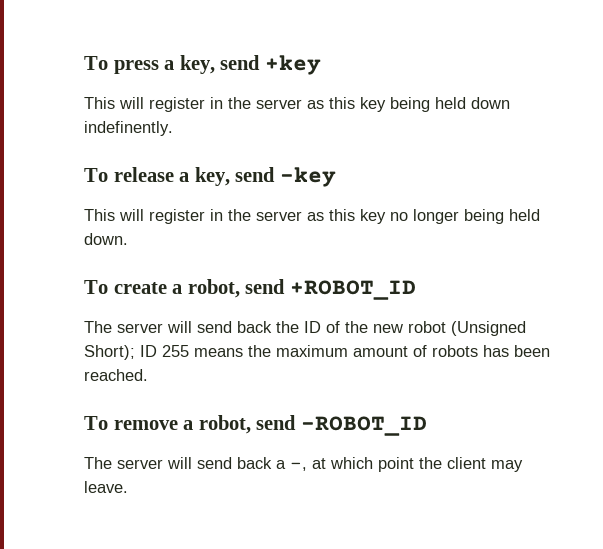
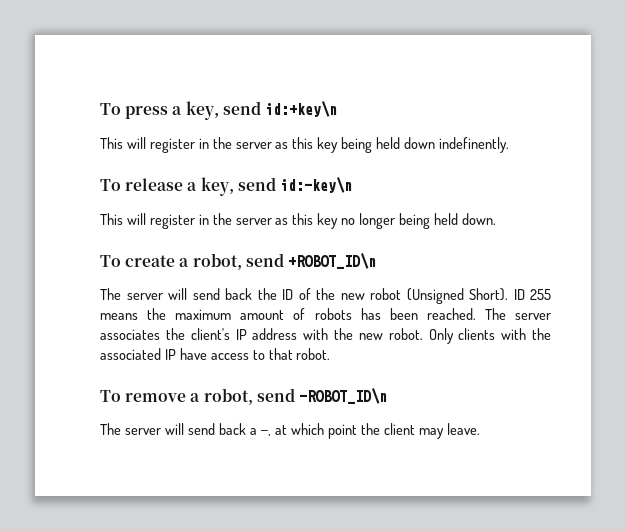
[264,55,321,75] +key -> [264,101,337,117] id:+key\n
[279,167,336,187] -key -> [279,177,352,193] id:-key\n
[289,280,416,300] +ROBOT_ID -> [287,253,376,269] +ROBOT_ID\n
[84,345,135,360] Short); -> [469,288,508,301] Short).
(148, 375) none -> [484,308,551,320] [100,328,551,344] [100,348,331,360] The server associates the client's IP address with the new robot. Only clients with the associated IP have access to that robot.
[300,416,427,436] -ROBOT_ID -> [298,388,387,404] -ROBOT_ID\n

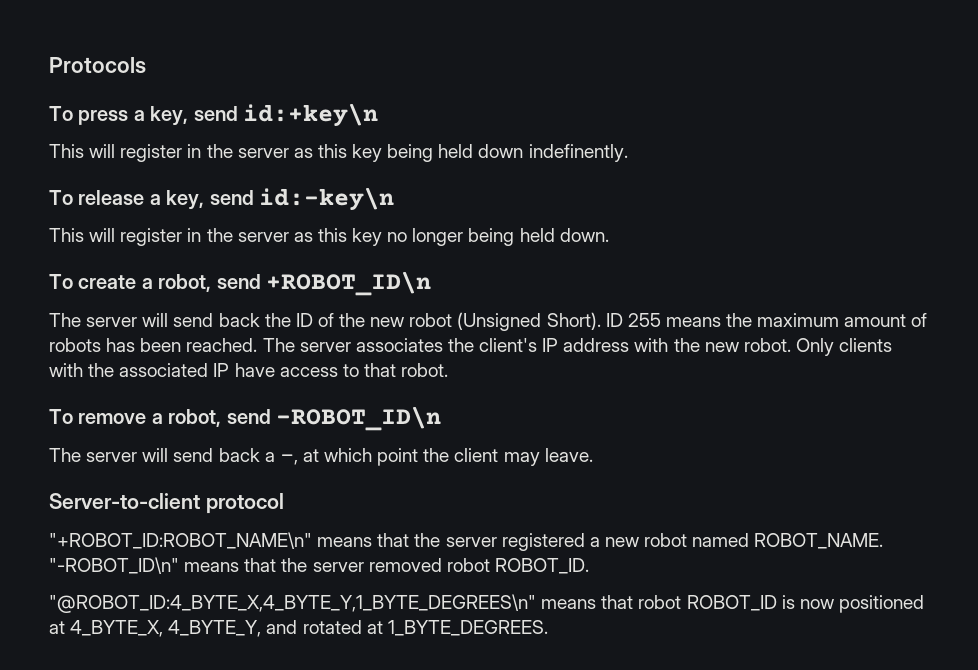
(100, 109) none -> [49,57,146,74] Protocols //
(480, 429) none -> [49,493,284,514] [49,532,884,551] [49,557,589,574] [49,594,924,613] [49,620,548,637] // Server-to-client protocol // "+ROBOT_ID:ROBOT_NAME\n" means that the server registered a new robot named ROBOT_NAME. "-ROBOT_ID\n" means that the server removed robot ROBOT_ID. // "@ROBOT_ID:4_BYTE_X,4_BYTE_Y,1_BYTE_DEGREES\n" means that robot ROBOT_ID is now positioned at 4_BYTE_X, 4_BYTE_Y, and rotated at 1_BYTE_DEGREES.

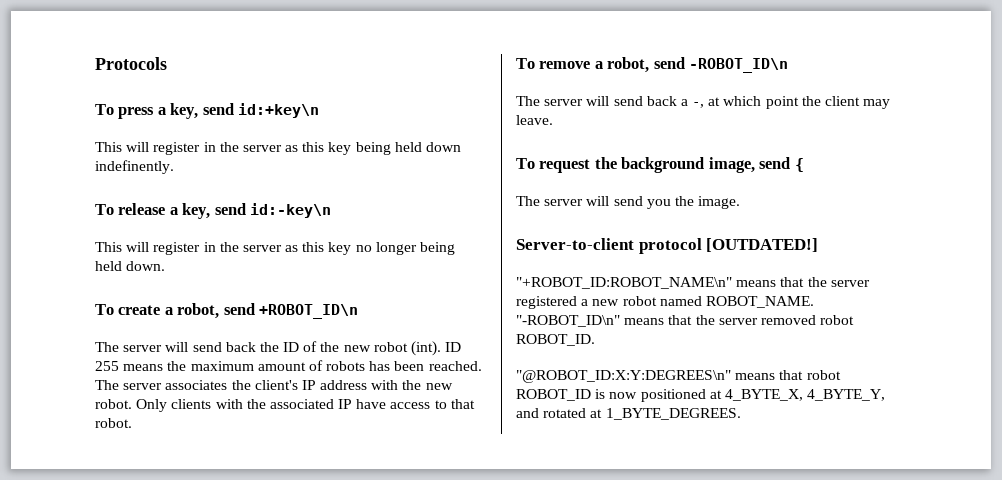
[457,312,601,331] (Unsigned Short). -> [411,341,442,356] (int).
(593, 455) none -> [516,157,804,173] [516,196,741,209] // To request the background image, send { // The server will send you the image.
(284, 503) none -> [706,238,819,252] [OUTDATED!]
[49,594,536,613] "@ROBOT_ID:4_BYTE_X,4_BYTE_Y,1_BYTE_DEGREES\n" -> [516,370,731,383] "@ROBOT_ID:X:Y:DEGREES\n"

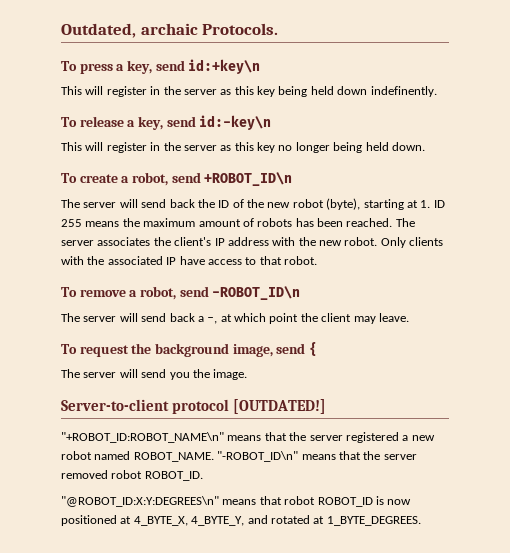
[95,57,167,70] Protocols -> [61,23,279,38] Outdated, archaic Protocols.
[411,341,442,356] (int). -> [326,198,431,210] (byte), starting at 1.

